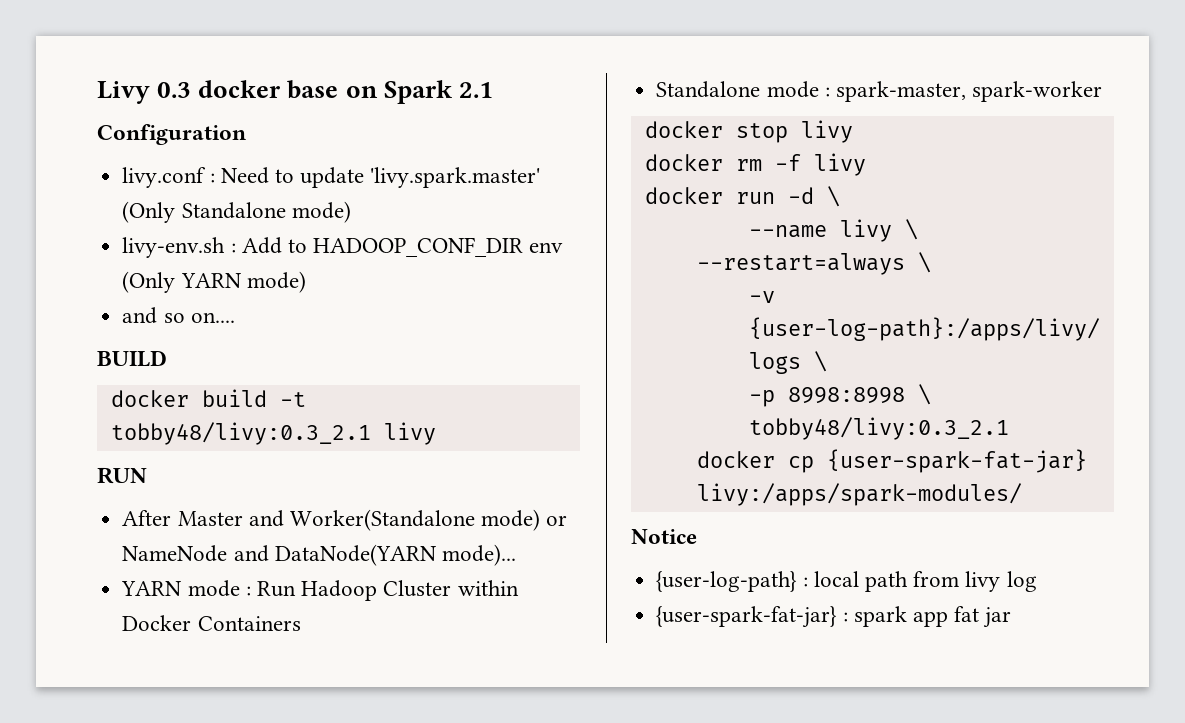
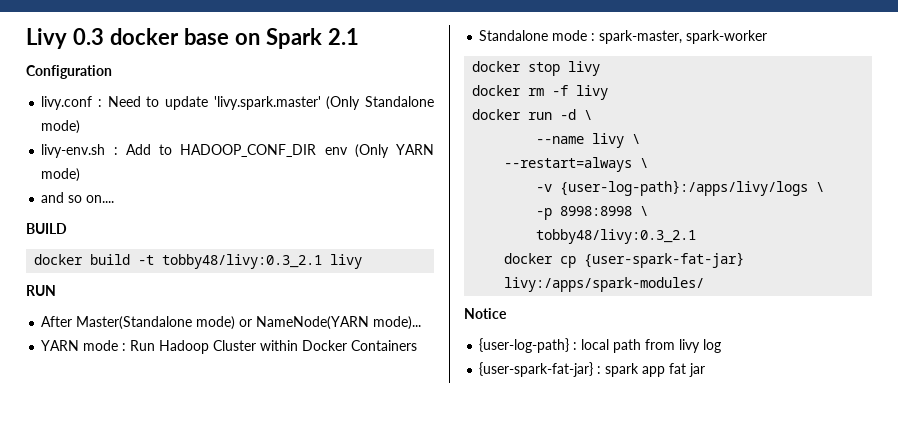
[177,509,568,531] [122,544,437,566] Master and Worker(Standalone mode) or NameNode and DataNode(YARN -> [76,316,370,330] Master(Standalone mode) or NameNode(YARN

